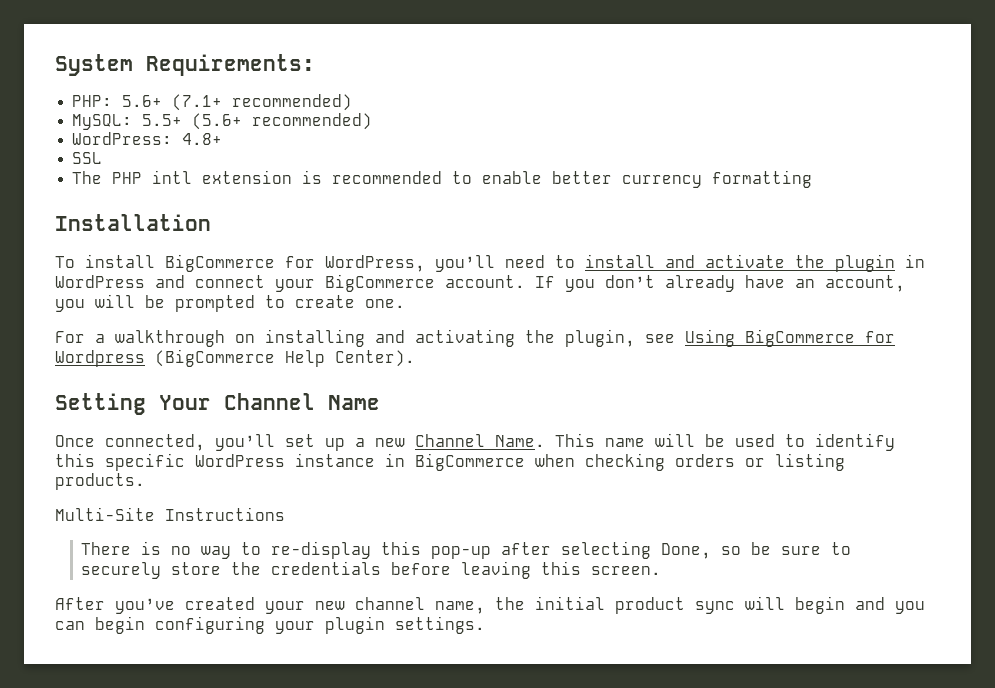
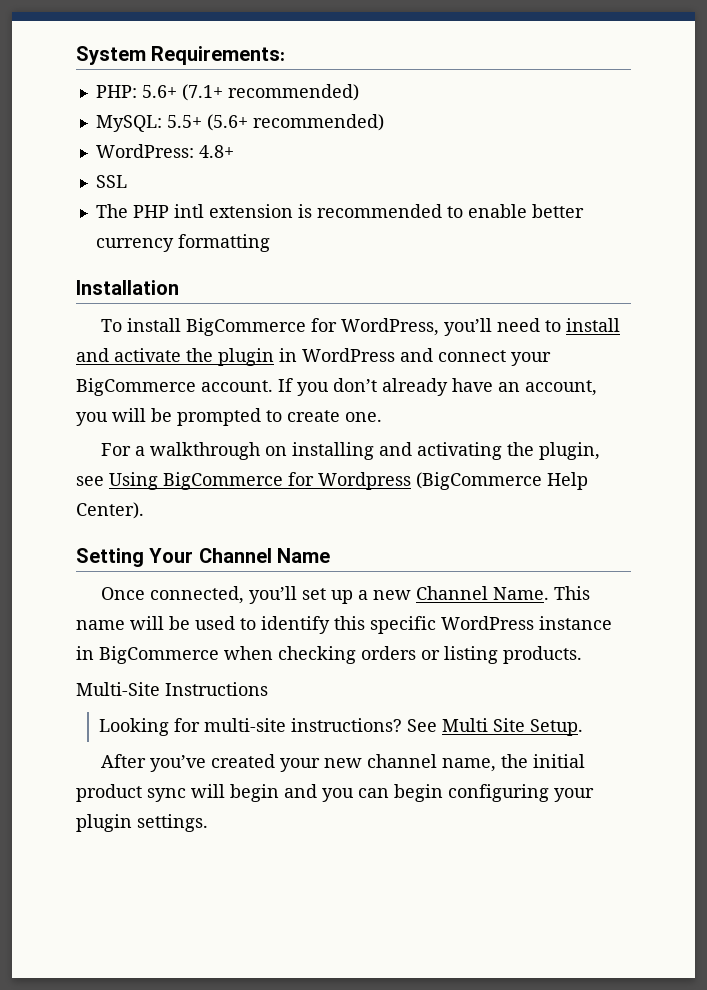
[81,541,852,559] [81,561,662,579] There is no way to re-display this pop-up after selecting Done, so be sure to securely store the credentials before leaving this screen. -> [99,718,584,736] Looking for multi-site instructions? See Multi Site Setup.

